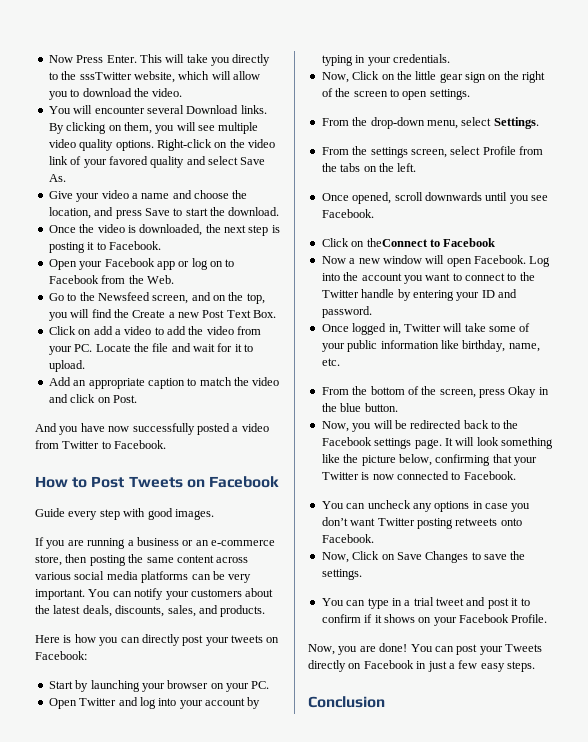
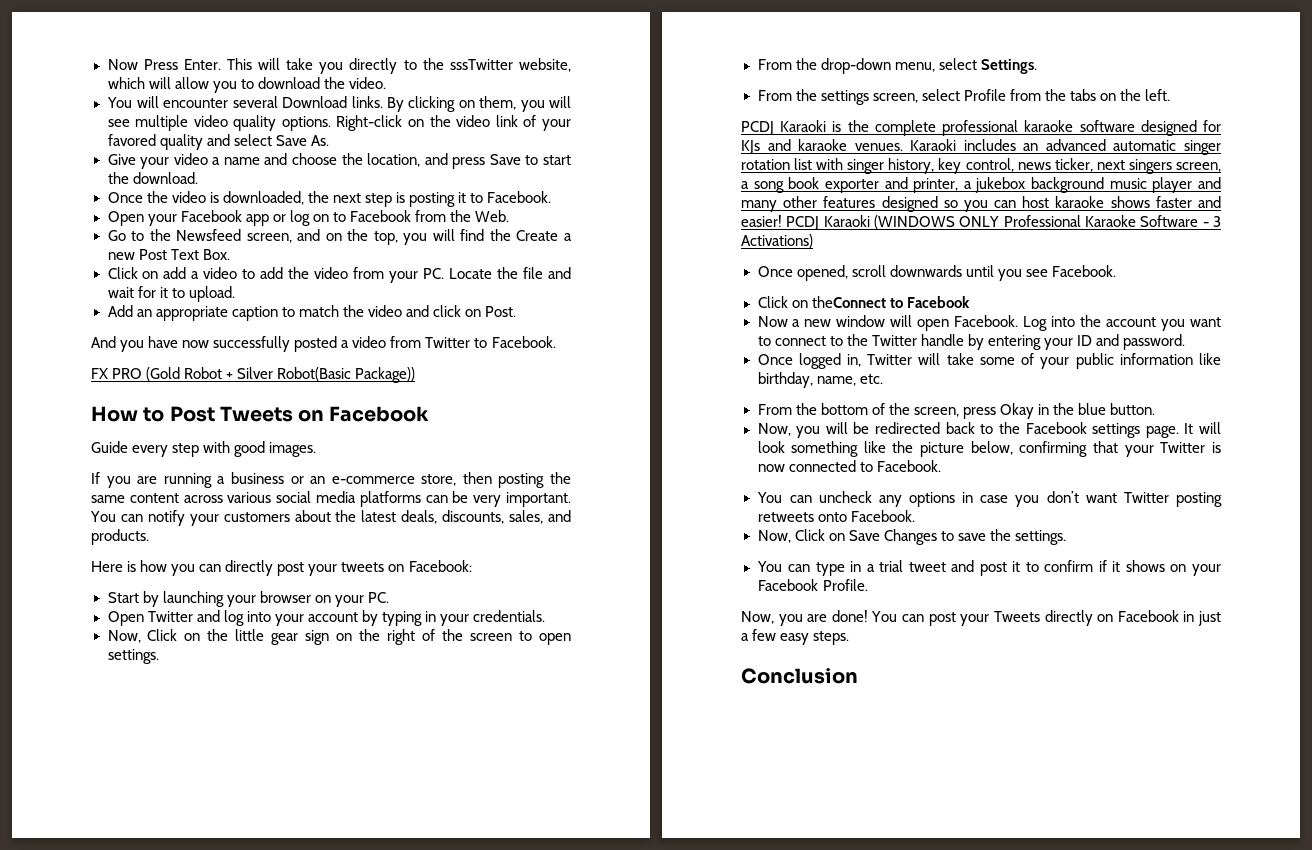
(167, 444) none -> [91,367,416,383] // FX PRO (Gold Robot + Silver Robot(Basic Package))
(417, 167) none -> [741,120,1221,136] [741,139,1221,155] [741,158,1222,174] [741,177,1221,193] [741,196,1221,212] [741,215,1221,230] [741,234,813,248] // PCDJ Karaoki is the complete professional karaoke software designed for KJs and karaoke venues. Karaoki includes an advanced automatic singer rotation list with singer history, key control, news ticker, next singers screen, a song book exporter and printer, a jukebox background music player and many other features designed so you can host karaoke shows faster and easier! PCDJ Karaoki (WINDOWS ONLY Professional Karaoke Software - 3 Activations)

